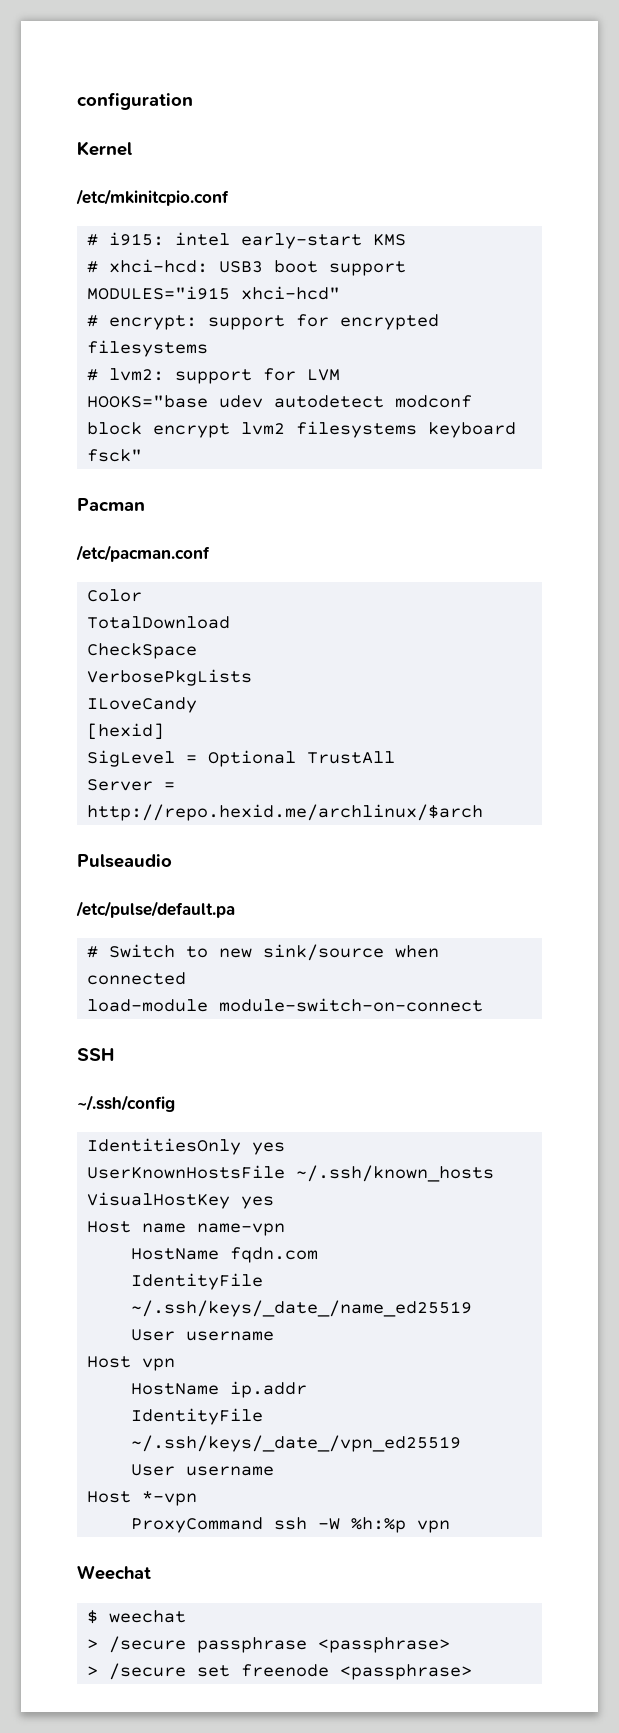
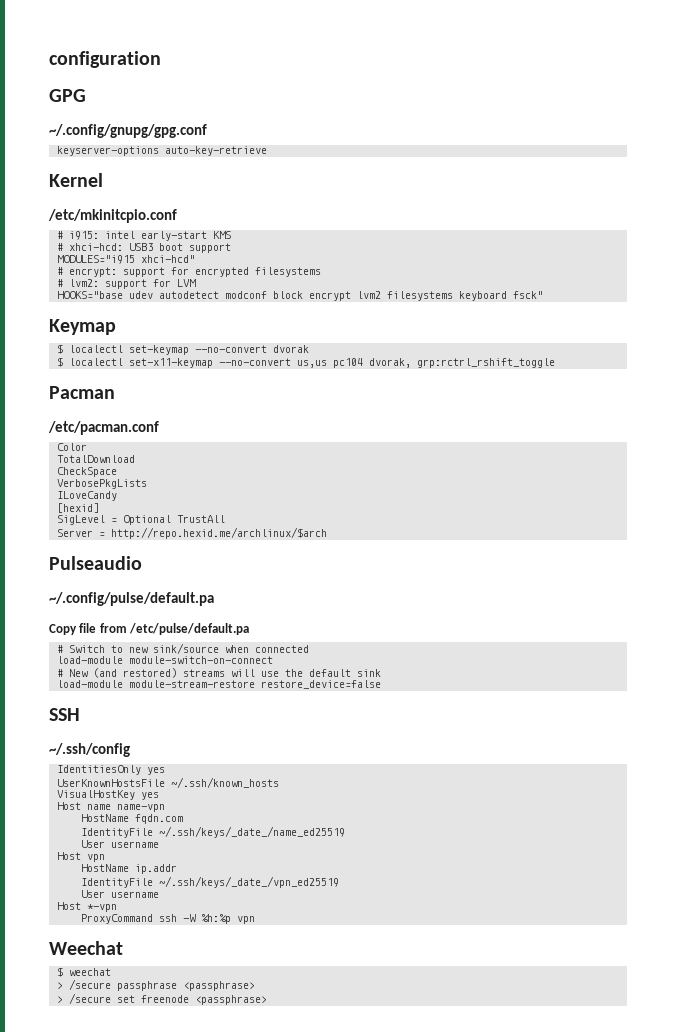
(193, 101) none -> [49,89,86,102] [49,124,207,138] [56,146,267,156] // GPG // ~/.config/gnupg/gpg.conf // keyserver-options auto-key-retrieve
(142, 455) none -> [49,319,116,335] [56,344,309,355] [56,357,555,368] // Keymap // $ localectl set-keymap --no-convert dvorak // $ localectl set-x11-keymap --no-convert us,us pc104 dvorak, grp:rctrl_rshift_toggle
(172, 861) none -> [49,592,214,606] [49,623,127,635] ~/.config/pulse/default.pa // Copy file from
(483, 1005) none -> [56,668,381,678] [56,680,381,689] // # New (and restored) streams will use the default sink // load-module module-stream-restore restore_device=false

